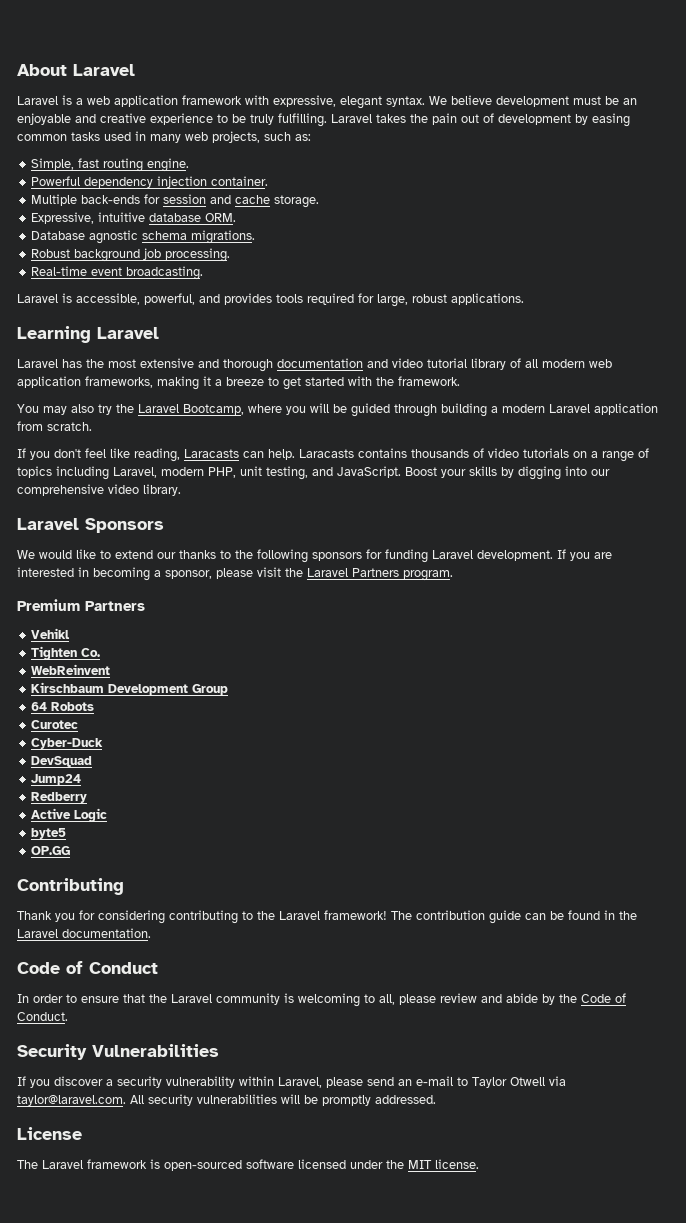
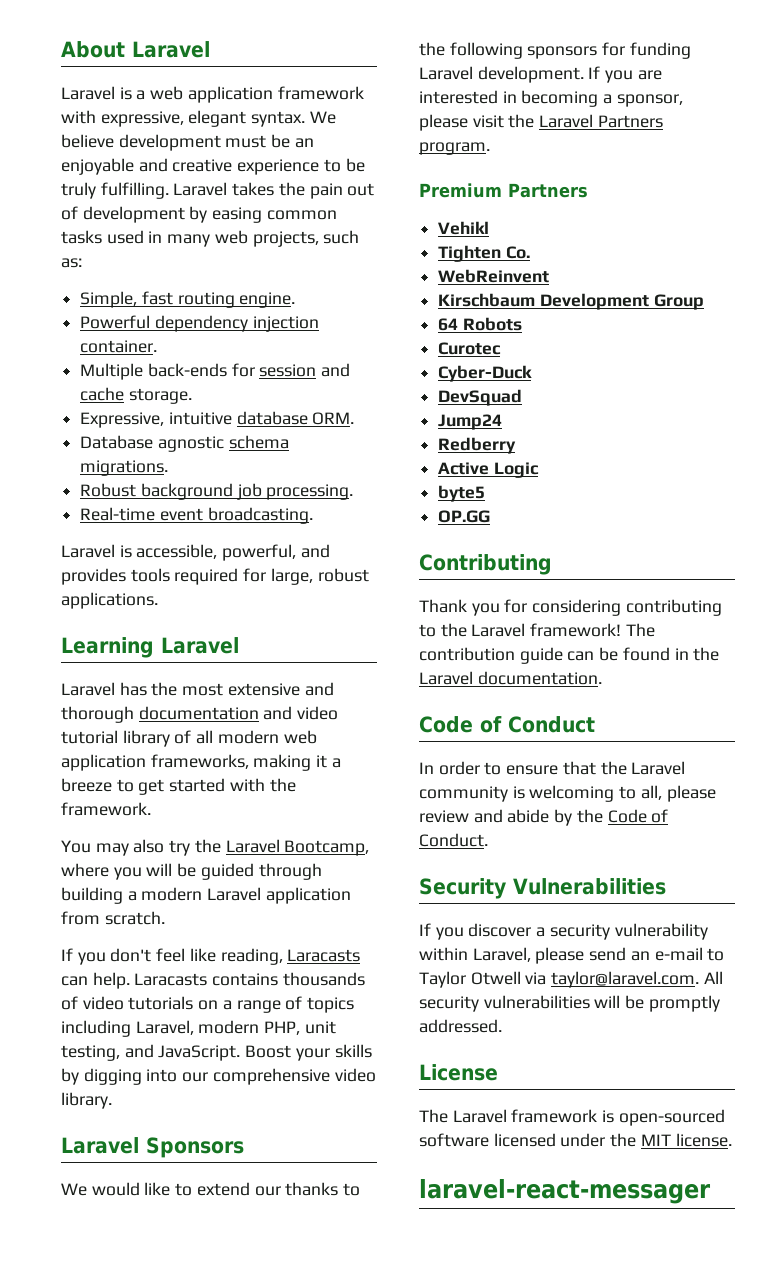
(479, 1164) none -> [419,1179,711,1204] // laravel-react-messager

